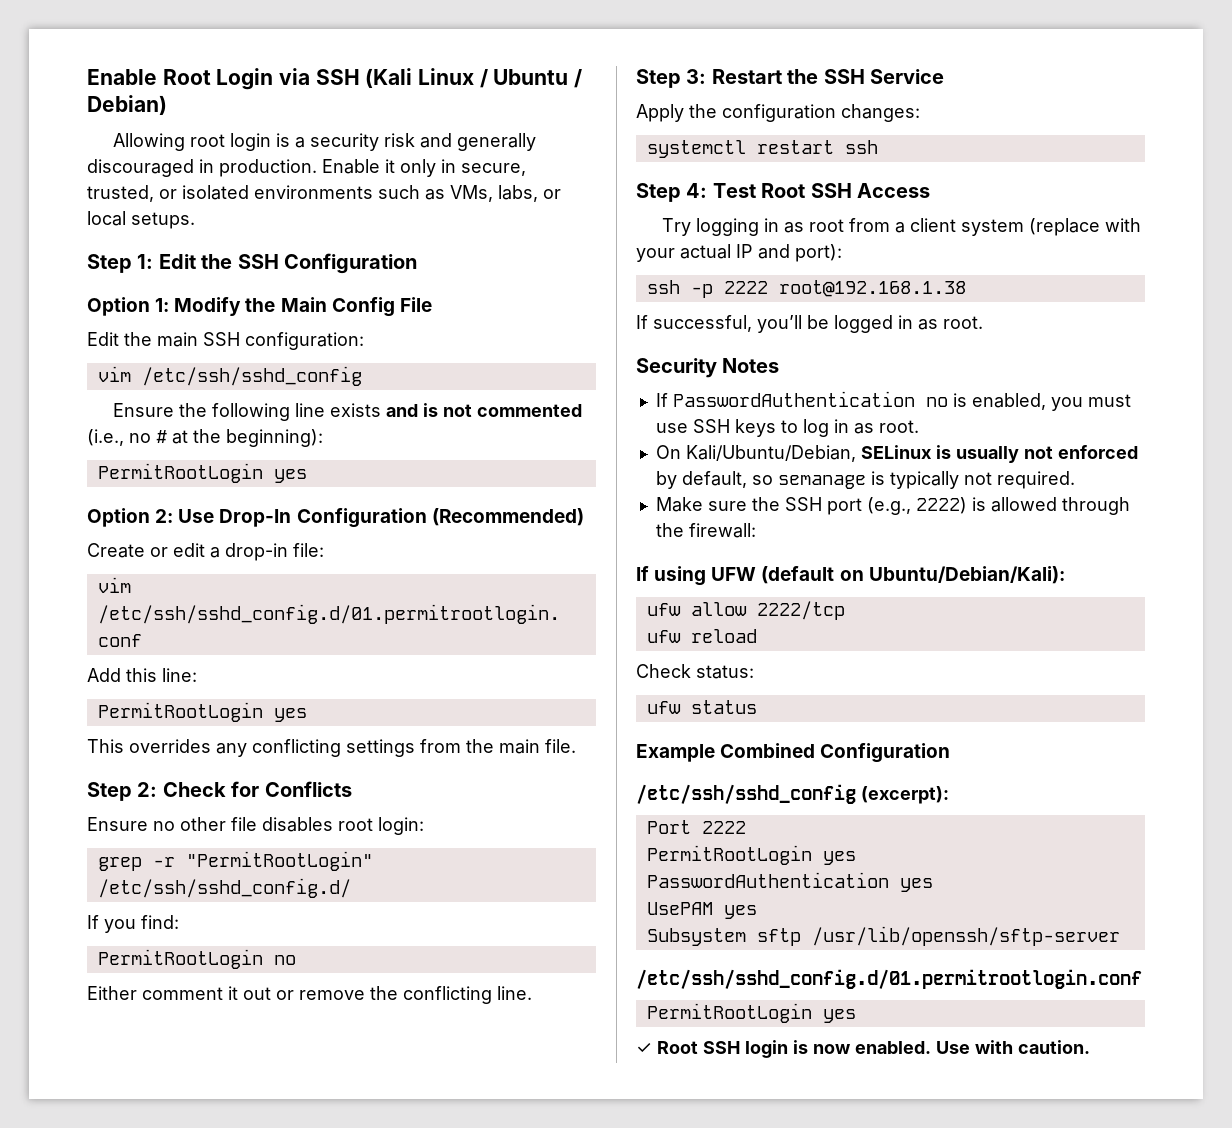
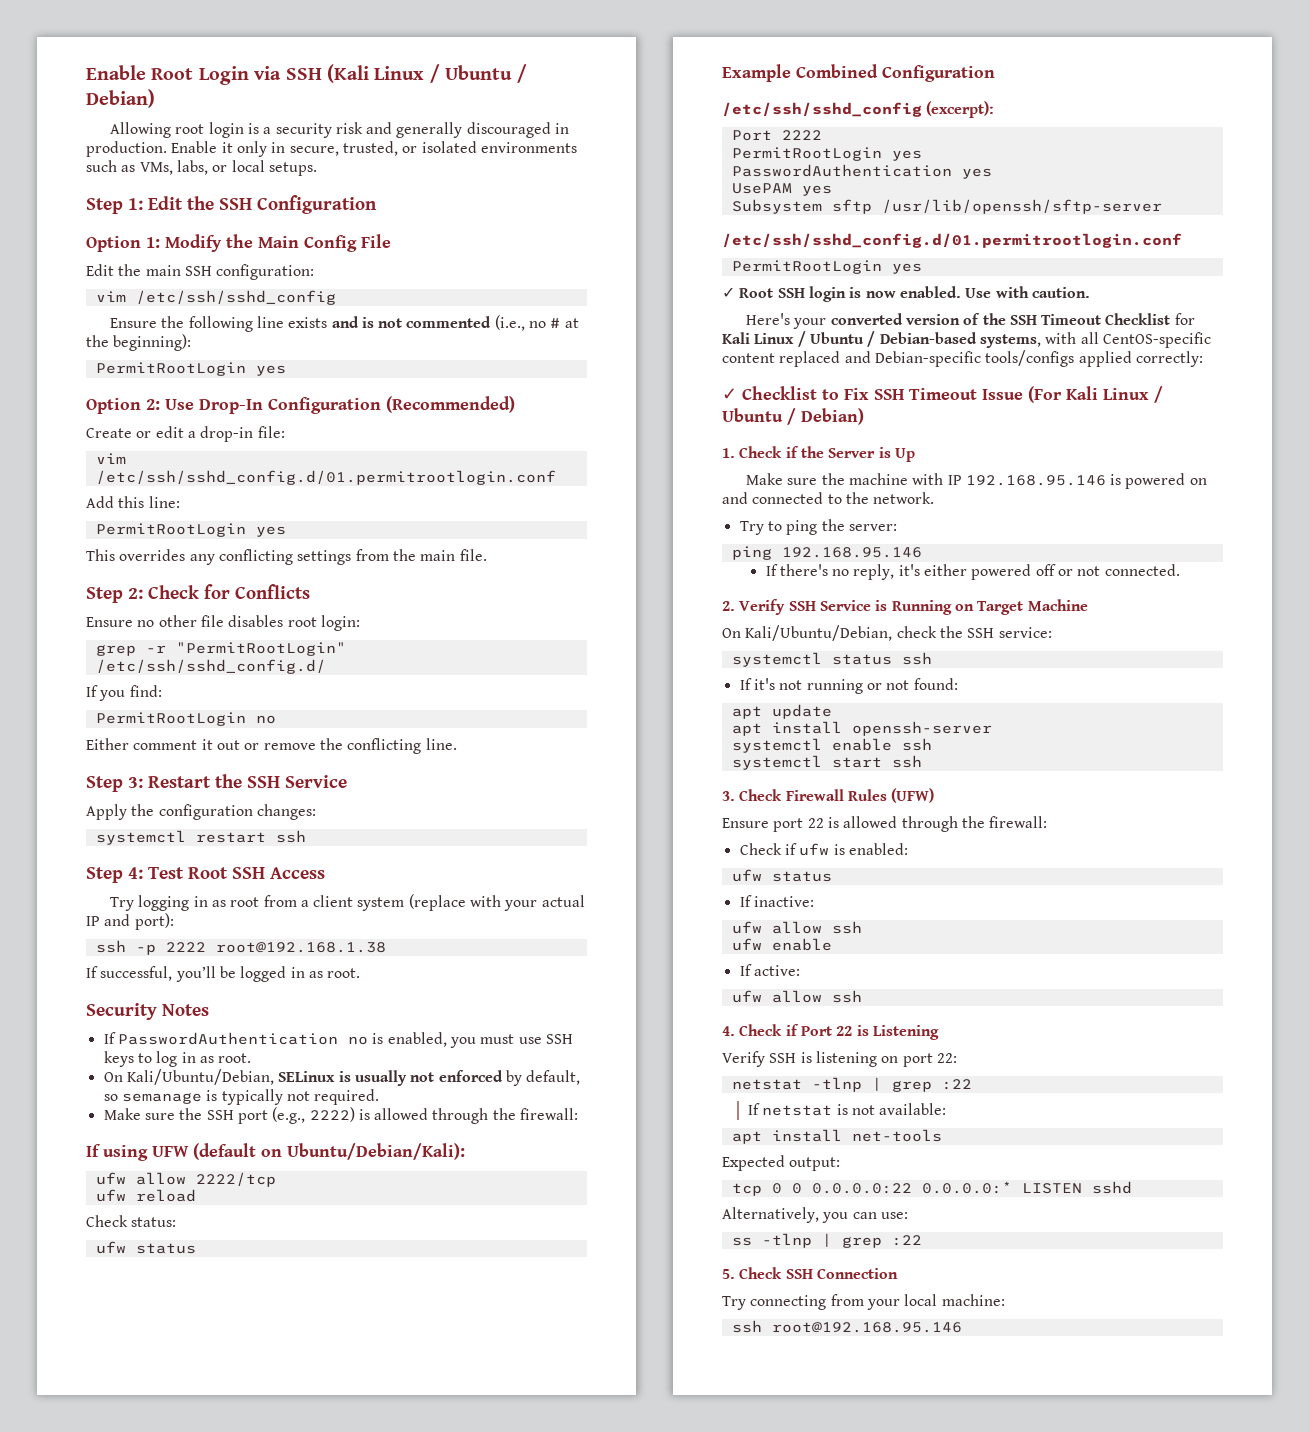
(1090, 1047) none -> [745,313,1195,329] [722,331,1211,348] [722,350,1203,367] [722,386,1163,403] [722,408,864,425] [722,446,915,462] [745,473,1207,489] [722,492,935,504] [739,519,897,535] [731,546,922,560] [765,564,1180,580] [722,599,1088,615] [722,625,1052,641] [731,652,932,667] [739,678,958,694] [731,704,832,719] [731,721,992,736] [731,738,932,753] [731,755,922,770] [722,788,935,803] [722,816,1048,832] [739,843,908,856] [731,869,832,882] [739,895,814,907] [731,921,862,934] [731,938,832,951] [739,964,800,976] [731,990,862,1003] [722,1024,939,1040] [722,1051,957,1067] [731,1077,972,1092] [747,1103,947,1116] [731,1129,942,1144] [722,1155,841,1171] [731,1181,1132,1196] [722,1207,908,1223] [731,1233,922,1248] [722,1267,898,1279] [722,1294,1005,1310] [731,1320,962,1333] // Here's your converted version of the SSH Timeout Checklist for Kali Linux / Ubuntu / Debian-based systems, with all CentOS-specific content replaced and Debian-specific tools/configs applied correctly: // ✓ Checklist to Fix SSH Timeout Issue (For Kali Linux / Ubuntu / Debian) // 1. Check if the Server is Up // Make sure the machine with IP 192.168.95.146 is powered on and connected to the network. // Try to ping the server: // ping 192.168.95.146 // If there's no reply, it's either powered off or not connected. // 2. Verify SSH Service is Running on Target Machine // On Kali/Ubuntu/Debian, check the SSH service: // systemctl status ssh // If it's not running or not found: // apt update // apt install openssh-server // systemctl enable ssh // systemctl start ssh // 3. Check Firewall Rules (UFW) // Ensure port 22 is allowed through the firewall: // Check if ufw is enabled: // ufw status // If inactive: // ufw allow ssh // ufw enable // If active: // ufw allow ssh // 4. Check if Port 22 is Listening // Verify SSH is listening on port 22: // netstat -tlnp | grep :22 // If netstat is not available: // apt install net-tools // Expected output: // tcp 0 0 0.0.0.0:22 0.0.0.0:* LISTEN sshd // Alternatively, you can use: // ss -tlnp | grep :22 // 5. Check SSH Connection // Try connecting from your local machine: // ssh root@192.168.95.146

